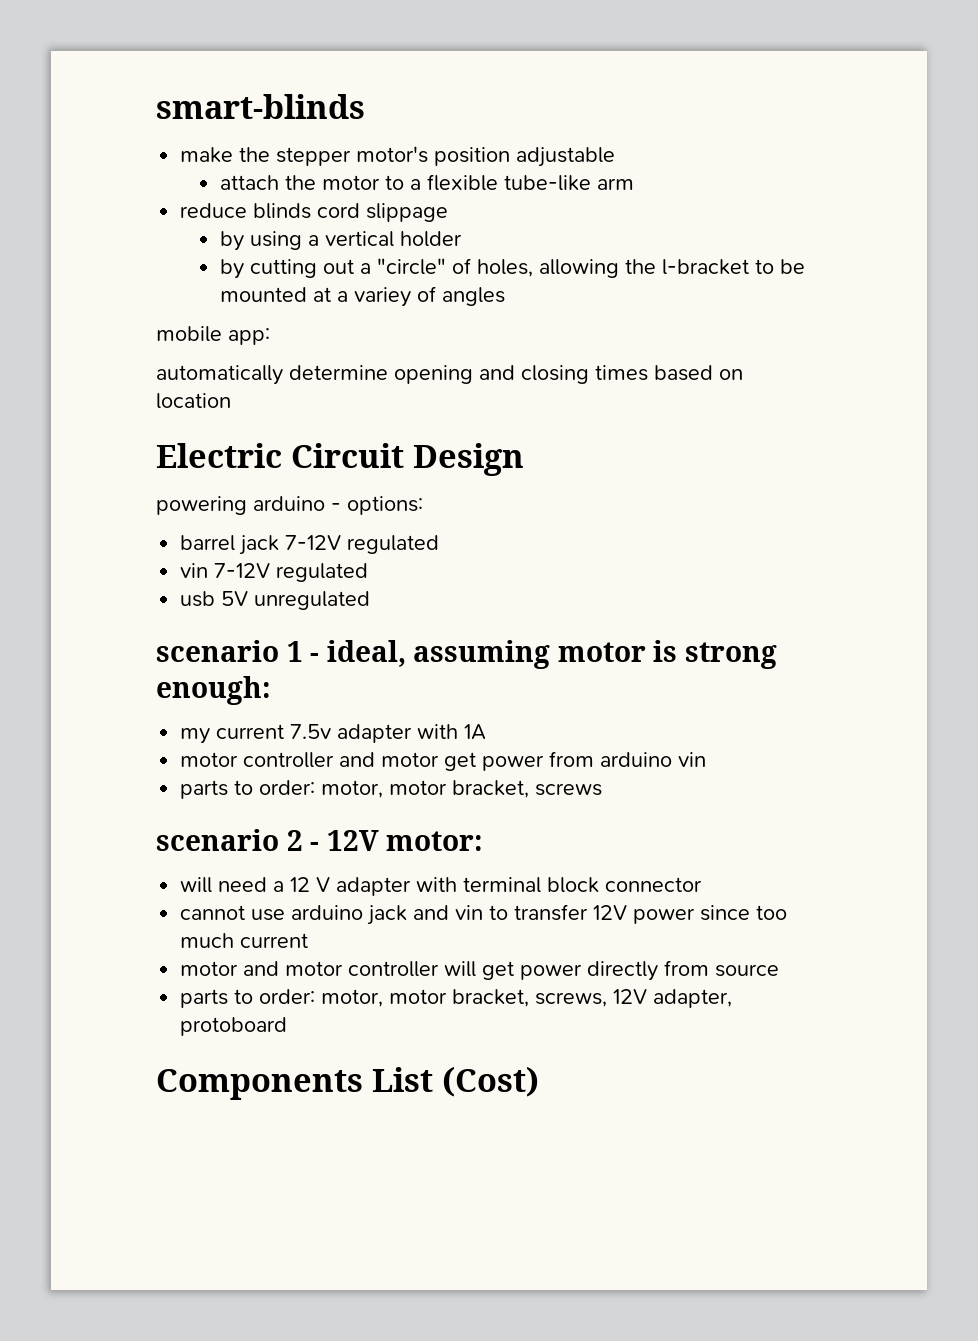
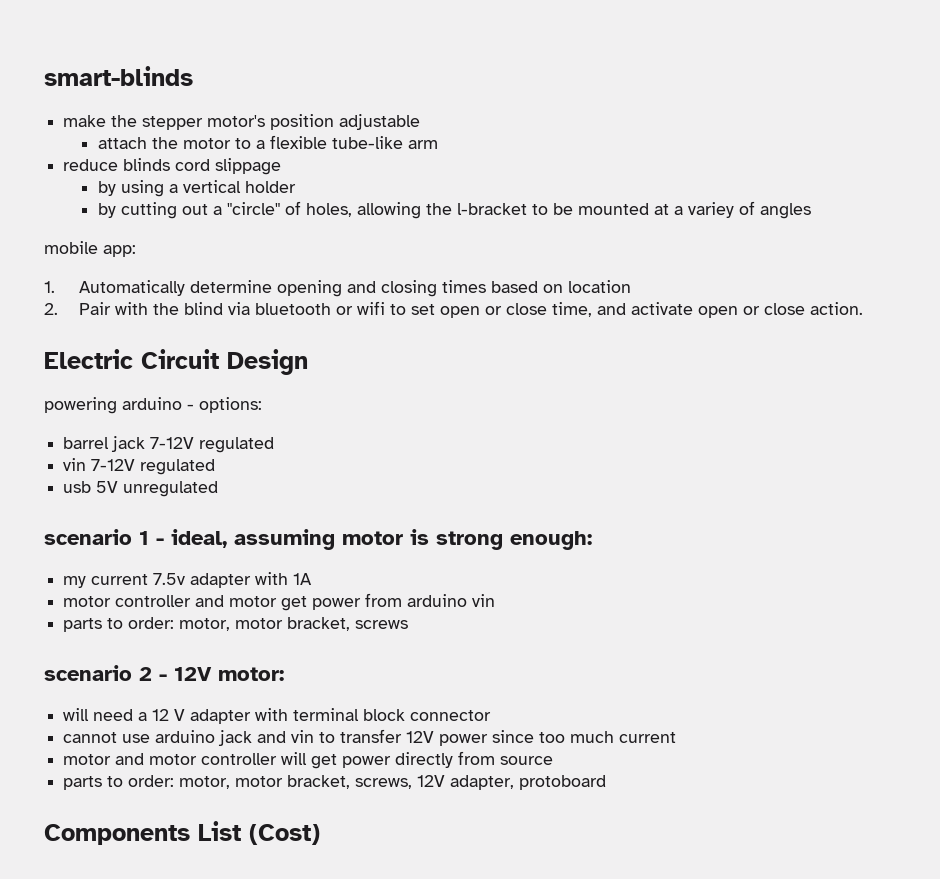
[156,365,283,385] automatically -> [44,280,185,296] 1. Automatically
(231, 401) none -> [44,301,863,318] // 2. Pair with the blind via bluetooth or wifi to set open or close time, and activate open or close action.

